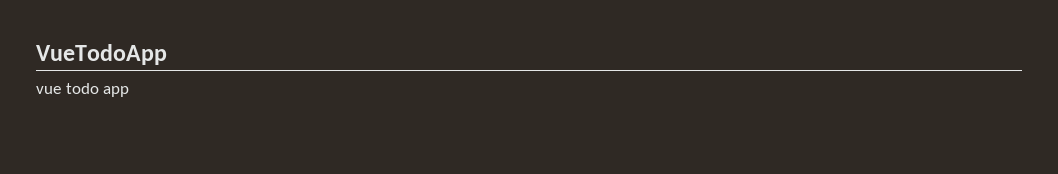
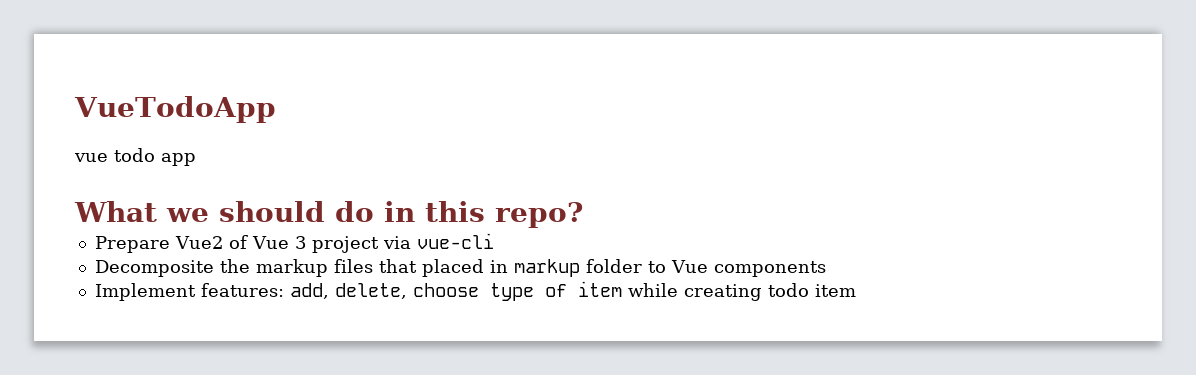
(130, 91) none -> [74,201,583,228] [94,233,494,253] [94,259,826,277] [94,281,856,301] // What we should do in this repo? // Prepare Vue2 of Vue 3 project via vue-cli // Decomposite the markup files that placed in markup folder to Vue components // Implement features: add, delete, choose type of item while creating todo item

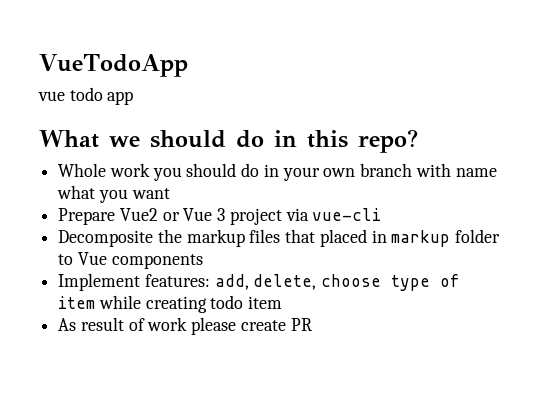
(583, 215) none -> [58,163,497,181] [57,185,170,203] // Whole work you should do in your own branch with name what you want
[228,235,248,249] of -> [162,212,180,221] or
(856, 290) none -> [58,317,312,335] // As result of work please create PR

